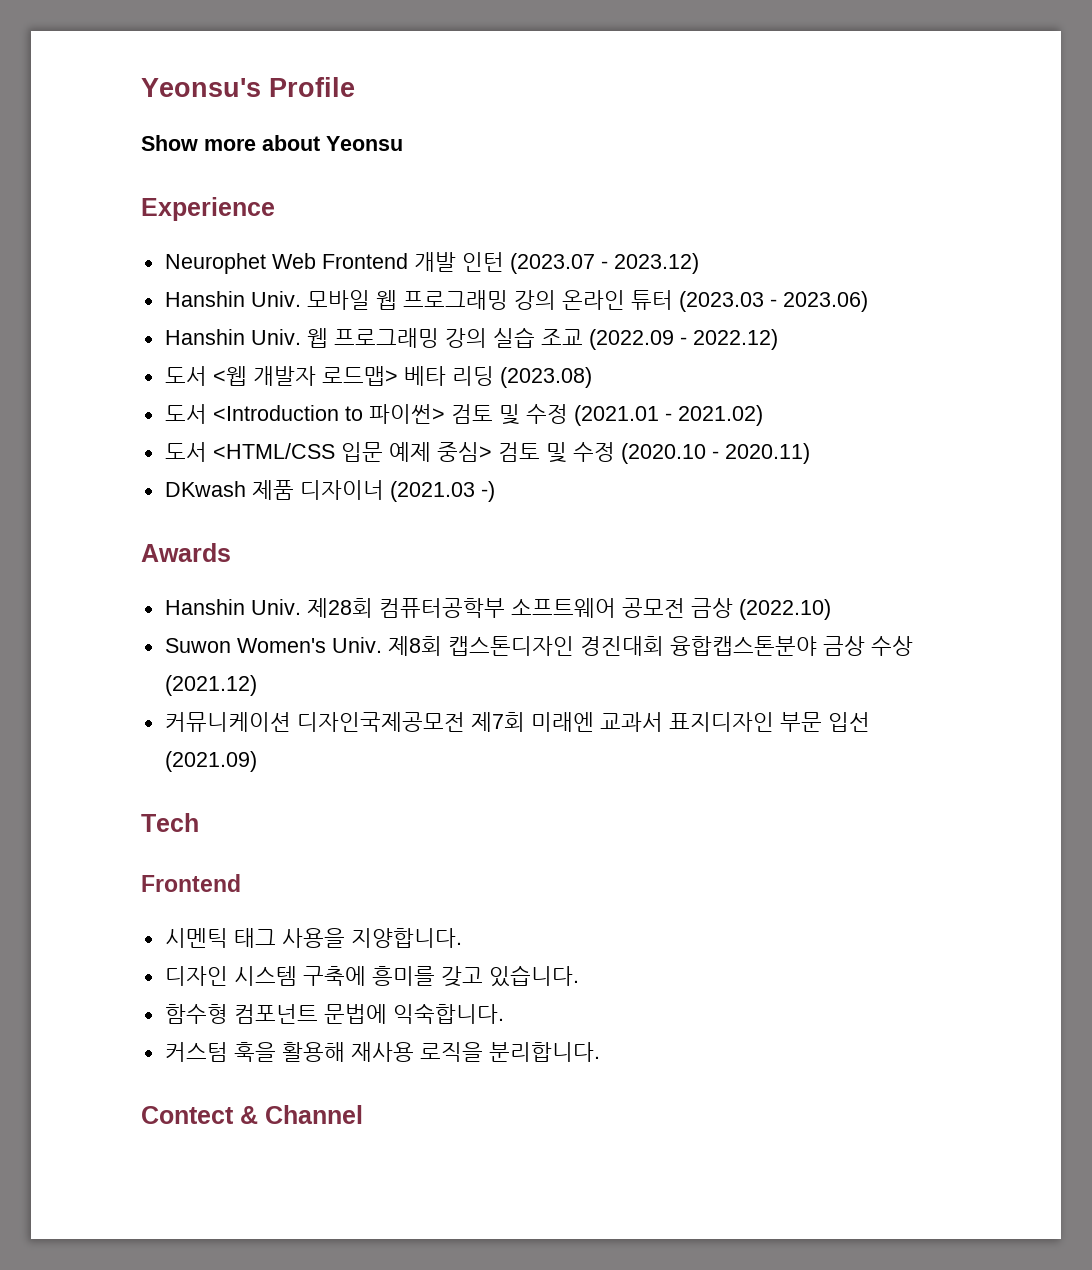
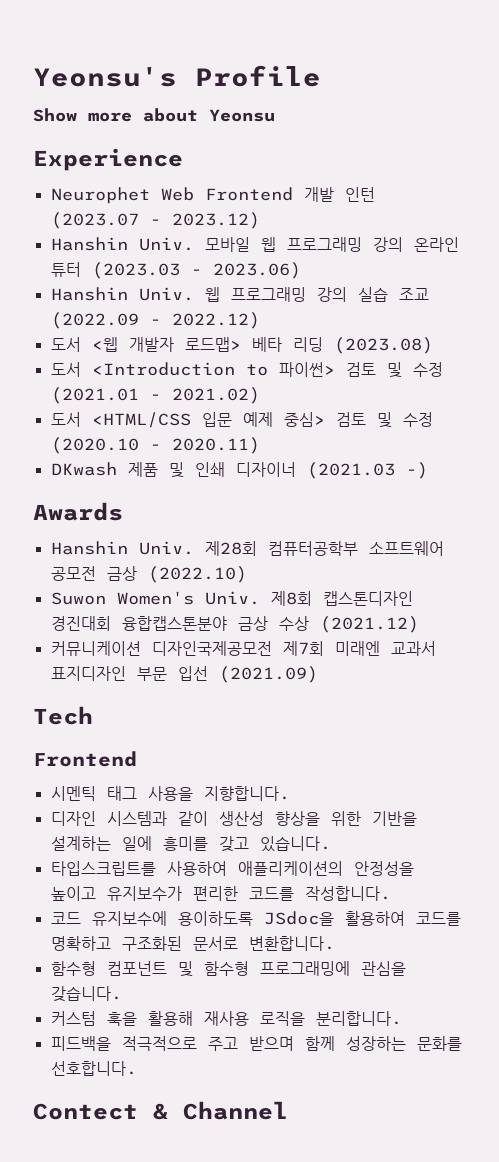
(294, 490) none -> [168,462,225,478] 및 인쇄
[350,928,462,948] 지양합니다. -> [203,786,290,801] 지향합니다.
[233,965,579,987] [164,1003,504,1024] 시스템 구축에 흥미를 갖고 있습니다. // 함수형 컴포넌트 문법에 익숙합니다. -> [106,811,417,826] [50,836,331,852] [50,861,414,876] [50,886,391,901] [50,911,461,926] [50,936,335,951] [50,961,406,977] [50,986,122,1002] 시스템과 같이 생산성 향상을 위한 기반을 설계하는 일에 흥미를 갖고 있습니다. // 타입스크립트를 사용하여 애플리케이션의 안정성을 높이고 유지보수가 편리한 코드를 작성합니다. // 코드 유지보수에 용이하도록 JSdoc을 활용하여 코드를 명확하고 구조화된 문서로 변환합니다. // 함수형 컴포넌트 및 함수형 프로그래밍에 관심을 갖습니다.
(600, 1052) none -> [50,1036,462,1051] [50,1061,137,1076] // 피드백을 적극적으로 주고 받으며 함께 성장하는 문화를 선호합니다.

